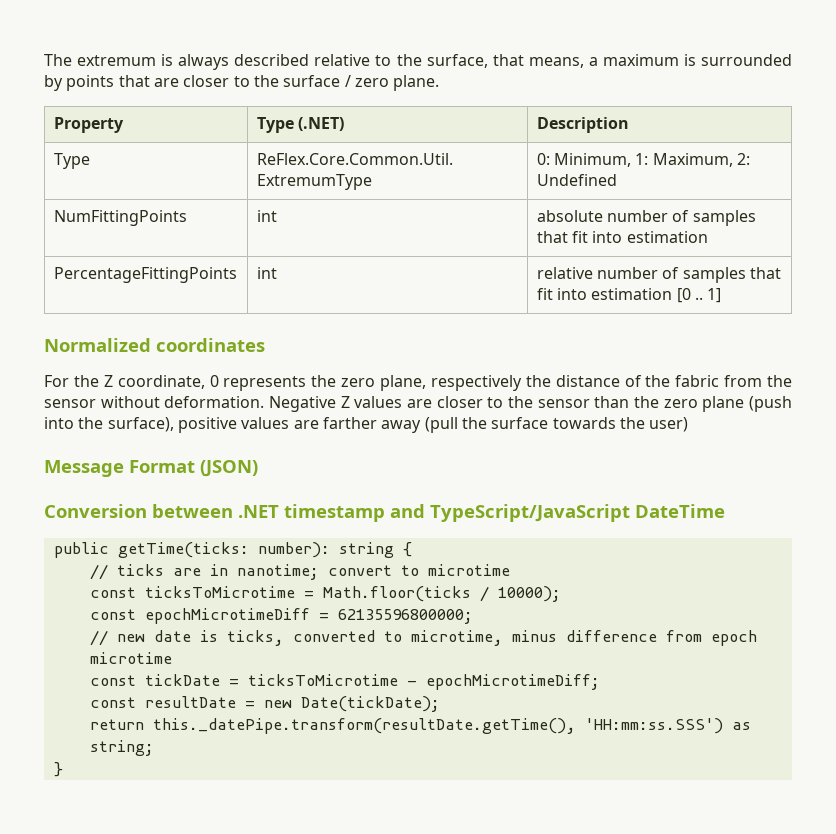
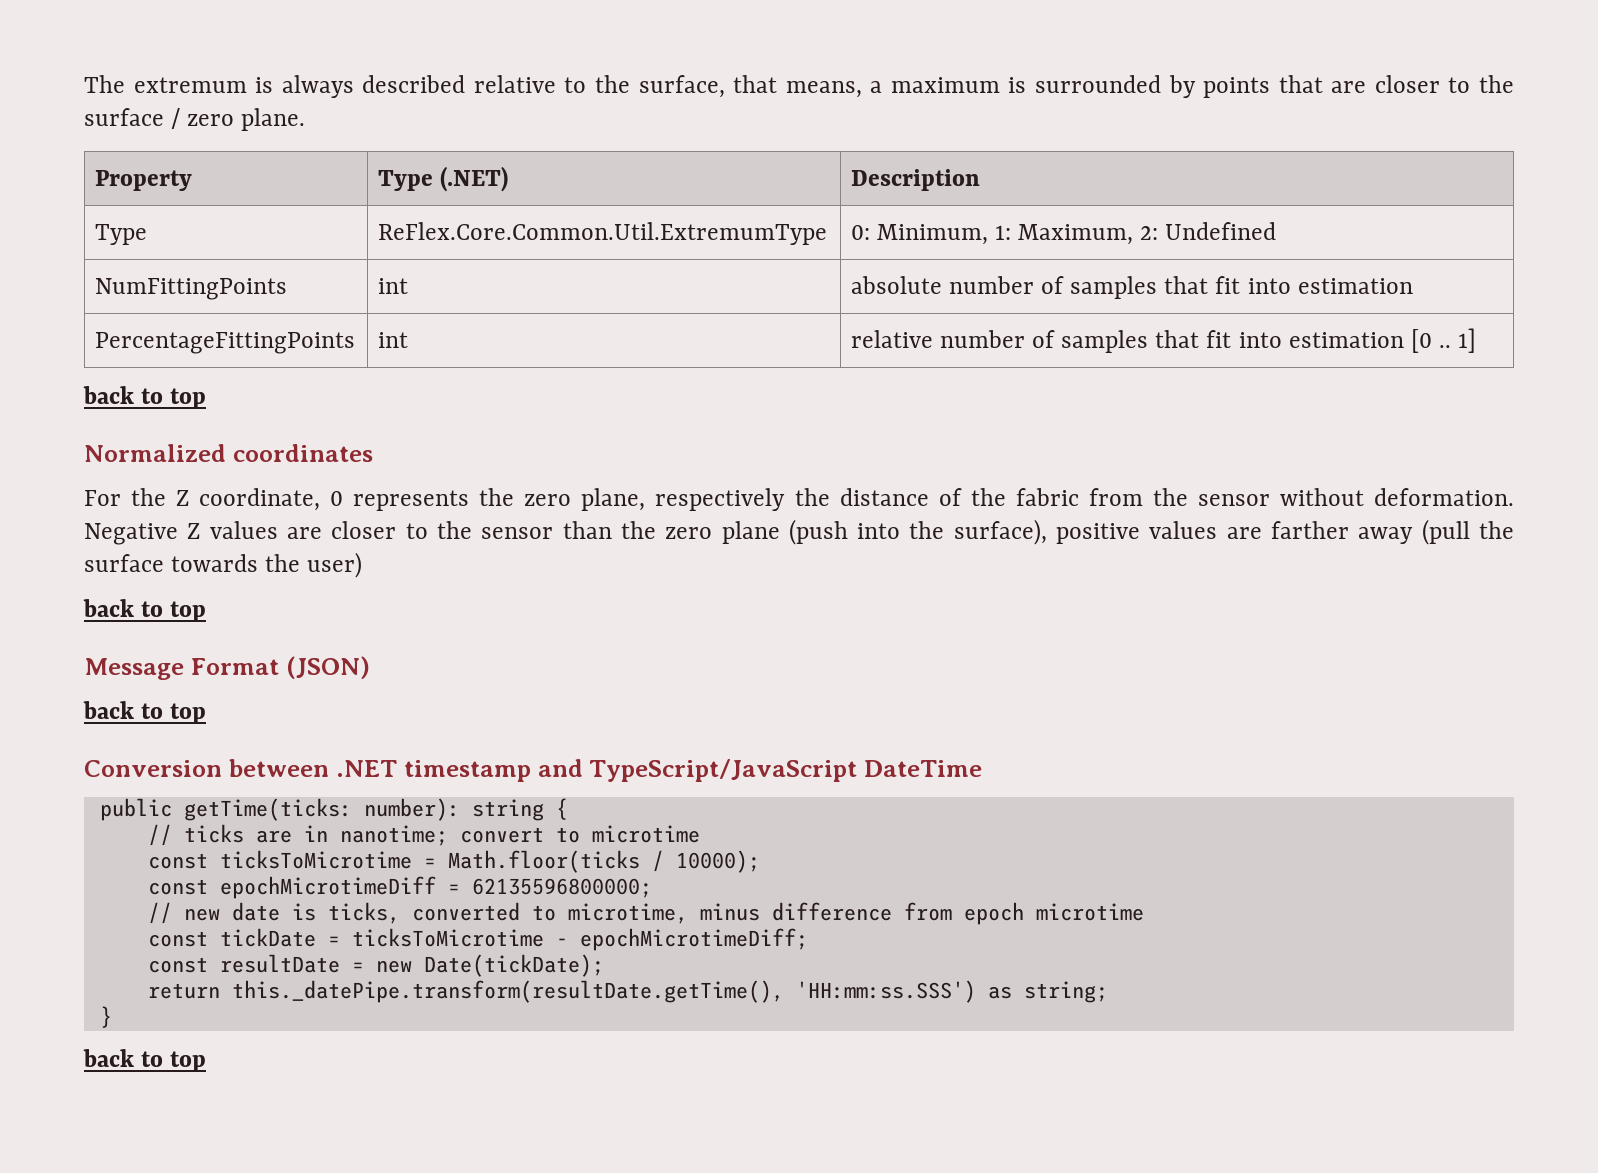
(722, 295) none -> [83,386,207,409] // back to top
(689, 424) none -> [83,599,207,622] // back to top
(258, 468) none -> [83,701,207,724] // back to top
(63, 769) none -> [83,1049,207,1072] // back to top

